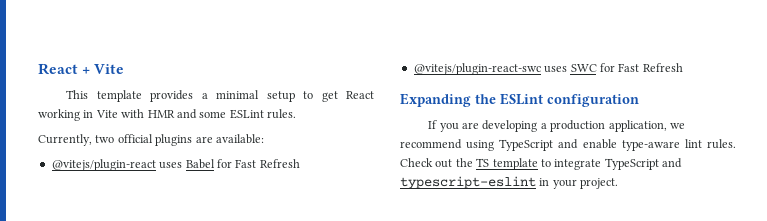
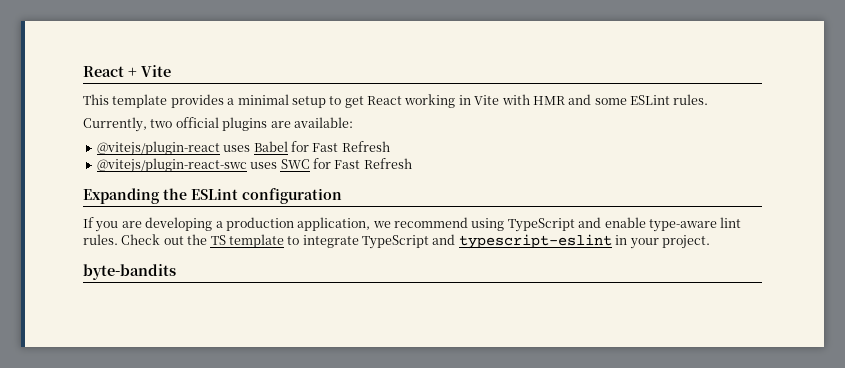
(619, 183) none -> [83,264,176,280] // byte-bandits

